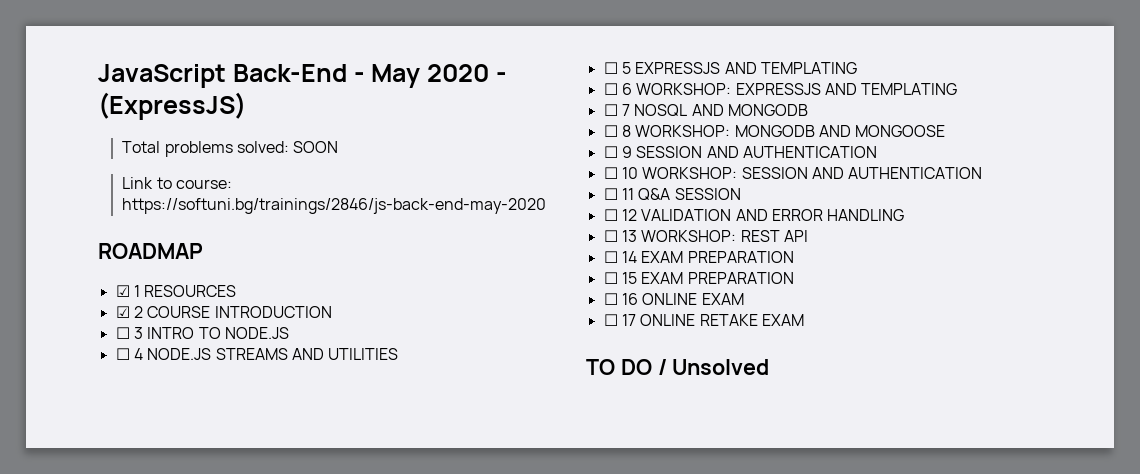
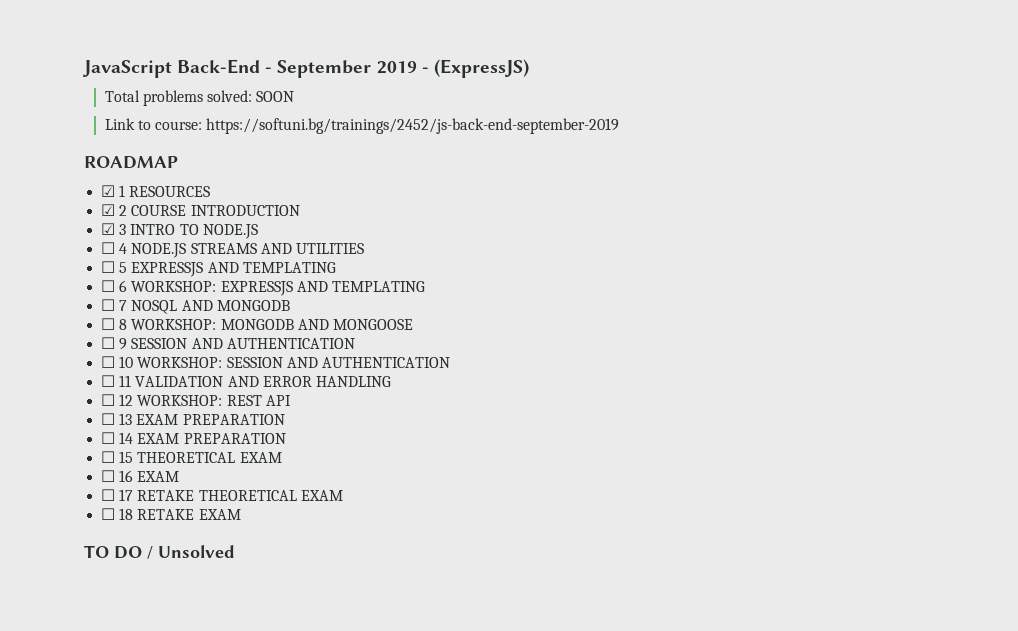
[371,64,489,88] May 2020 -> [277,60,417,78] September 2019
[122,198,547,214] https://softuni.bg/trainings/2846/js-back-end-may-2020 -> [206,118,620,134] https://softuni.bg/trainings/2452/js-back-end-september-2019
[115,327,130,339] ☐ -> [101,223,116,235] ☑
[638,188,741,201] [603,209,637,221] Q&A SESSION // ☐ 12 -> (132, 381) none
[621,230,637,242] 13 -> [119,394,134,406] 12
(808, 236) none -> [101,413,285,425] // ☐ 13 EXAM PREPARATION
[641,272,794,284] EXAM PREPARATION -> [137,452,282,463] THEORETICAL EXAM
[642,293,698,305] ONLINE -> (134, 476) none
[640,314,696,326] ONLINE -> [137,490,343,501] [101,508,134,520] RETAKE THEORETICAL EXAM // ☐ 18

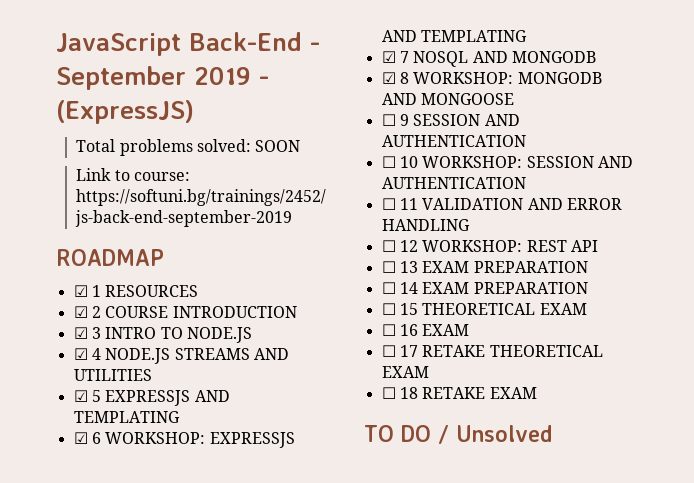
[101,242,116,254] ☐ -> [73,348,88,360] ☑
[101,261,116,273] ☐ -> [73,390,88,402] ☑
[101,280,116,292] ☐ -> [73,432,88,444] ☑
[101,299,116,311] ☐ -> [381,51,396,63] ☑
[101,318,116,330] ☐ -> [381,72,396,84] ☑

